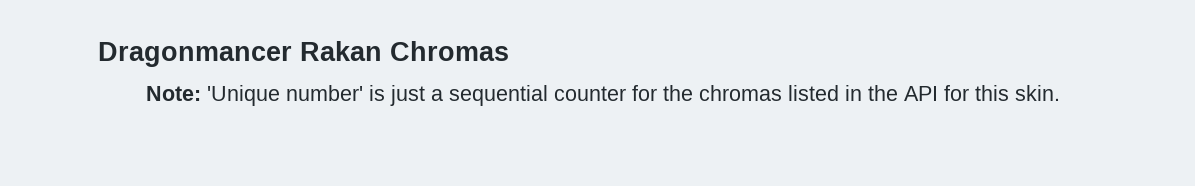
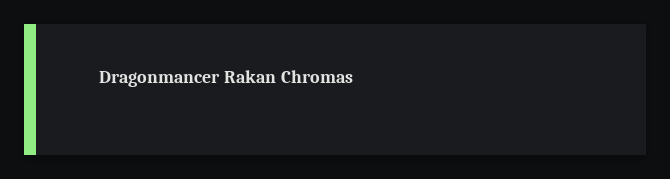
[146,85,1061,106] // Note: 'Unique number' is just a sequential counter for the chromas listed in the API for this skin. -> (353, 76) none

